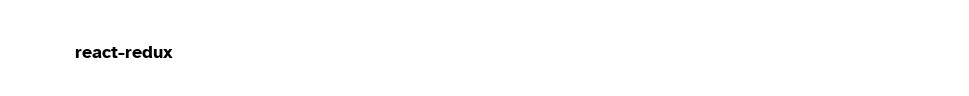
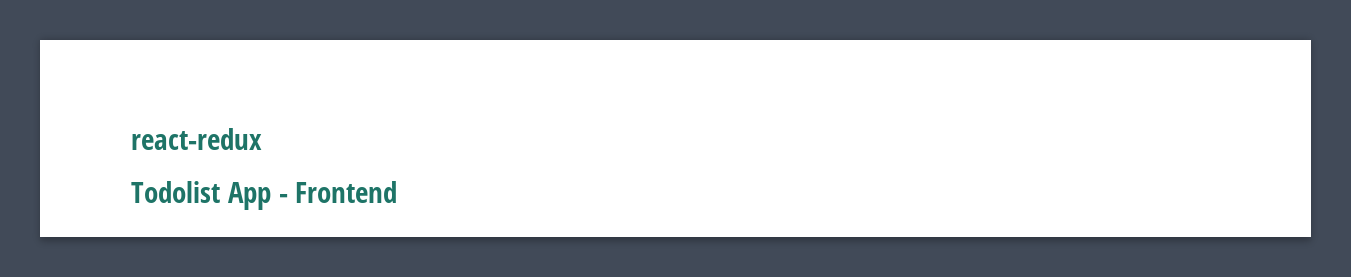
(173, 52) none -> [131,181,398,210] // Todolist App - Frontend

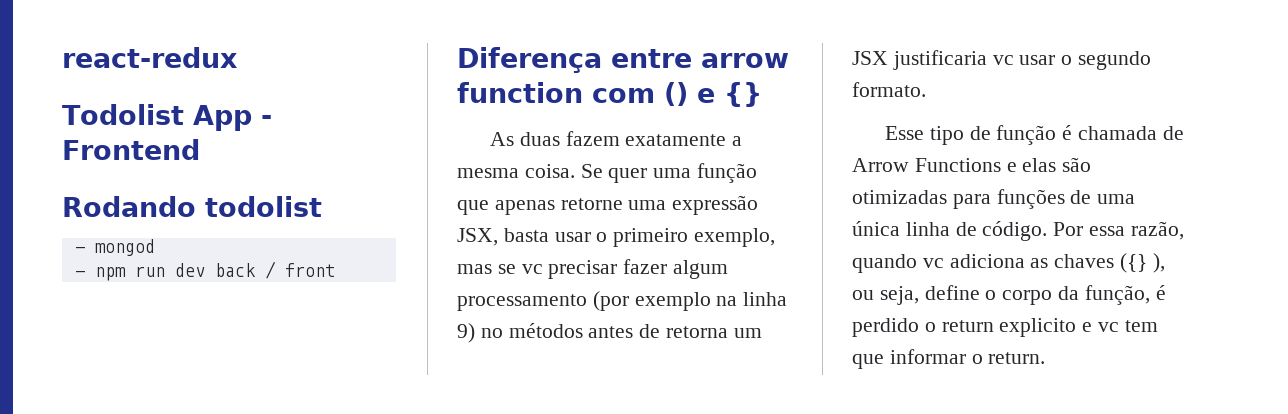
(398, 192) none -> [62,196,322,217] [74,239,155,256] [74,261,335,281] [457,47,789,73] [457,82,762,107] [489,131,743,146] [457,163,758,183] [457,195,759,215] [457,228,776,247] [457,259,729,279] [457,291,788,311] [457,323,762,343] [852,50,1152,70] [852,82,926,97] [884,125,1184,145] [852,157,1092,172] [852,189,1136,209] [852,221,1184,241] [852,253,1165,273] [852,285,1166,305] [852,318,1158,337] [852,349,1046,369] // Rodando todolist // - mongod // - npm run dev back / front // Diferença entre arrow function com () e {} // As duas fazem exatamente a mesma coisa. Se quer uma função que apenas retorne uma expressão JSX, basta usar o primeiro exemplo, mas se vc precisar fazer algum processamento (por exemplo na linha 9) no métodos antes de retorna um JSX justificaria vc usar o segundo formato. // Esse tipo de função é chamada de Arrow Functions e elas são otimizadas para funções de uma única linha de código. Por essa razão, quando vc adiciona as chaves ({} ), ou seja, define o corpo da função, é perdido o return explicito e vc tem que informar o return.

